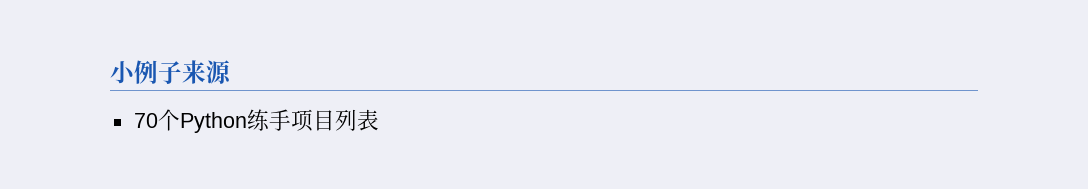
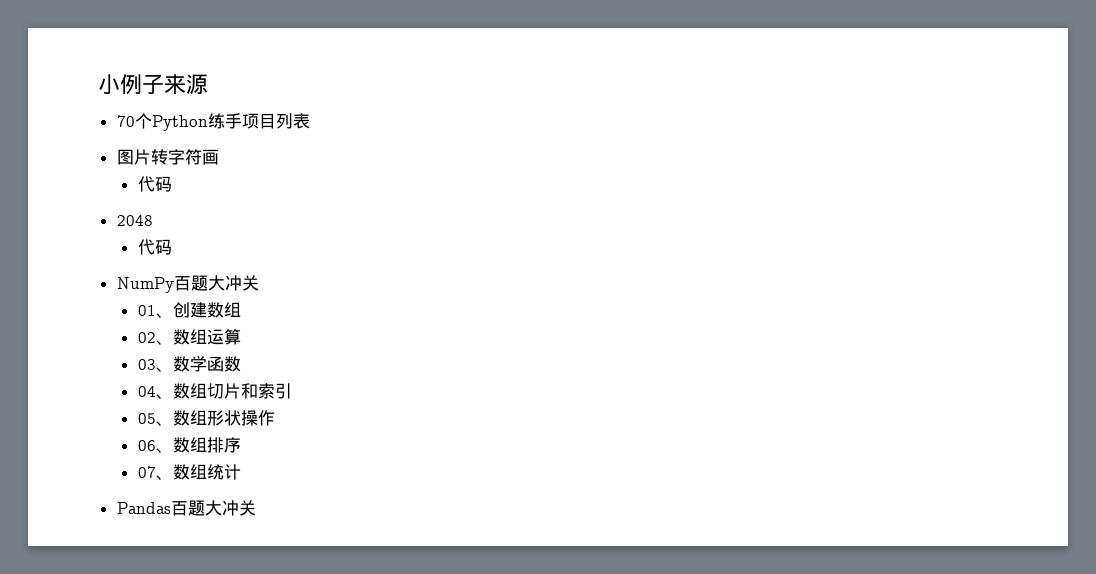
(379, 120) none -> [116,149,219,165] [137,176,172,192] [116,215,153,226] [137,239,172,255] [116,275,259,293] [137,302,241,318] [137,329,241,345] [137,356,241,372] [137,383,292,399] [137,410,275,426] [137,437,241,453] [137,464,241,480] [116,500,256,516] // 图片转字符画 // 代码 // 2048 // 代码 // NumPy百题大冲关 // 01、创建数组 // 02、数组运算 // 03、数学函数 // 04、数组切片和索引 // 05、数组形状操作 // 06、数组排序 // 07、数组统计 // Pandas百题大冲关

